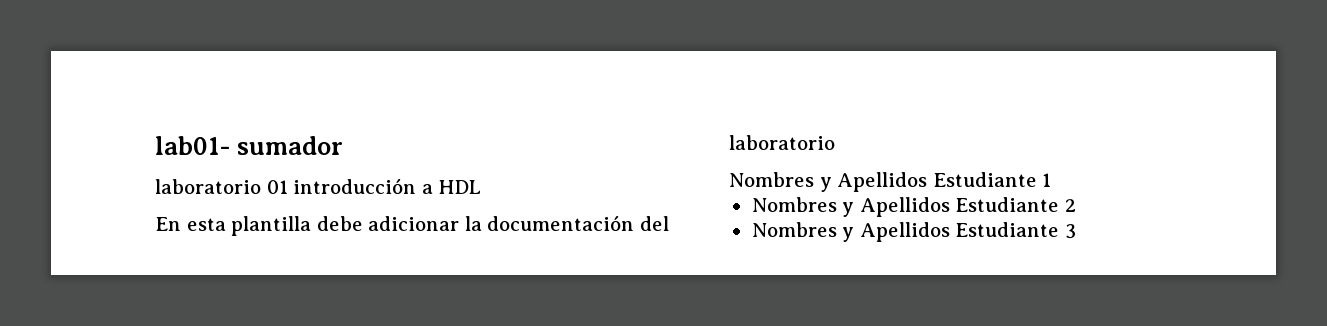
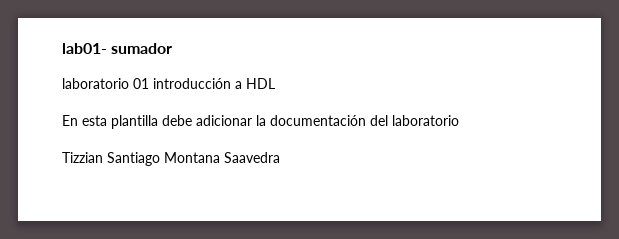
[729,172,1052,192] [751,197,1076,217] [751,222,1076,242] Nombres y Apellidos Estudiante 1 // Nombres y Apellidos Estudiante 2 // Nombres y Apellidos Estudiante 3 -> [62,152,280,166] Tizzian Santiago Montana Saavedra

